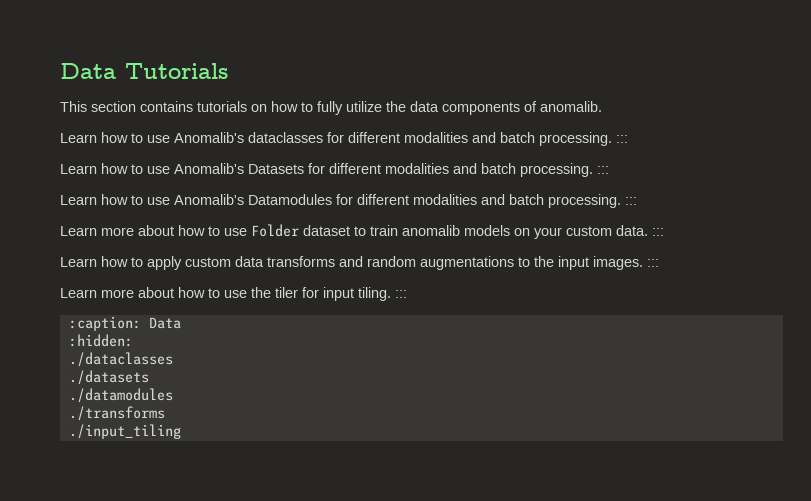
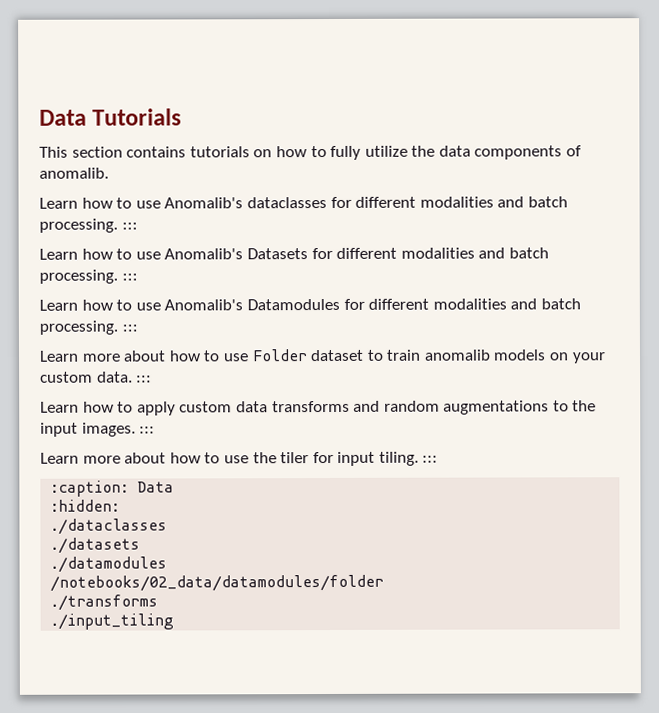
(173, 395) none -> [50,574,385,592] // /notebooks/02_data/datamodules/folder

